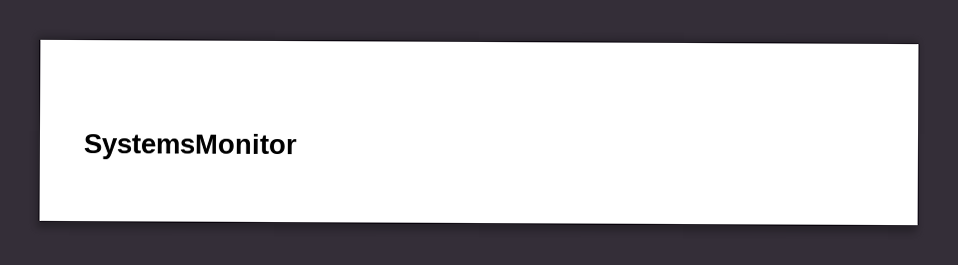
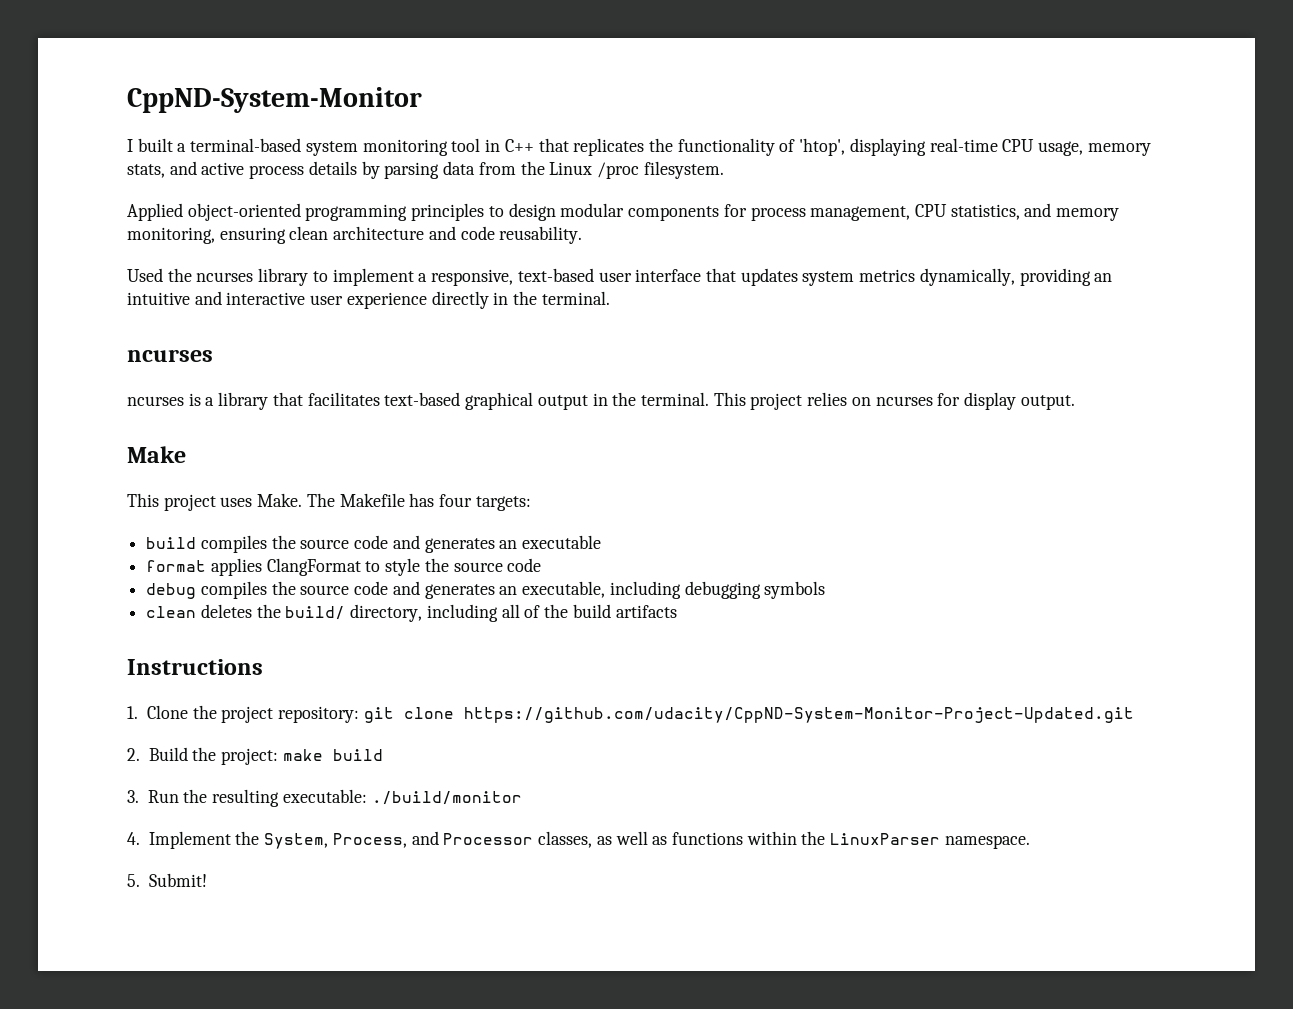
[83,133,297,161] SystemsMonitor -> [127,87,422,113] [127,138,1151,156] [127,161,724,179] [127,203,1120,221] [127,226,583,244] [127,268,1113,286] [127,291,610,309] [127,349,213,362] [127,392,1075,410] [127,446,186,463] [127,493,531,511] [146,535,602,553] [146,558,542,576] [146,581,826,599] [146,604,677,622] [127,659,263,675] [127,705,1134,723] [127,747,383,765] [127,789,522,807] [127,831,1030,849] [127,873,207,887] CppND-System-Monitor // I built a terminal-based system monitoring tool in C++ that replicates the functionality of 'htop', displaying real-time CPU usage, memory stats, and active process details by parsing data from the Linux /proc filesystem. // Applied object-oriented programming principles to design modular components for process management, CPU statistics, and memory monitoring, ensuring clean architecture and code reusability. // Used the ncurses library to implement a responsive, text-based user interface that updates system metrics dynamically, providing an intuitive and interactive user experience directly in the terminal. // ncurses // ncurses is a library that facilitates text-based graphical output in the terminal. This project relies on ncurses for display output. // Make // This project uses Make. The Makefile has four targets: // build compiles the source code and generates an executable // format applies ClangFormat to style the source code // debug compiles the source code and generates an executable, including debugging symbols // clean deletes the build/ directory, including all of the build artifacts // Instructions // 1. Clone the project repository: git clone https://github.com/udacity/CppND-System-Monitor-Project-Updated.git // 2. Build the project: make build // 3. Run the resulting executable: ./build/monitor // 4. Implement the System, Process, and Processor classes, as well as functions within the LinuxParser namespace. // 5. Submit!

